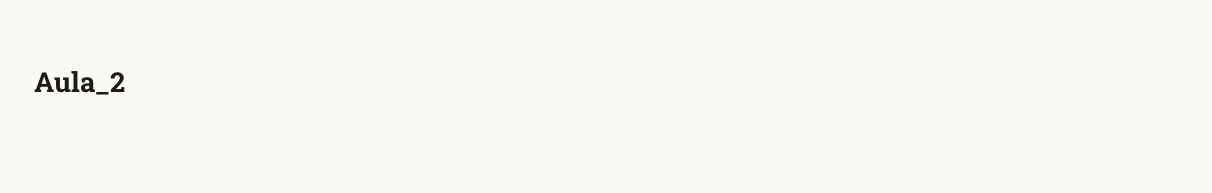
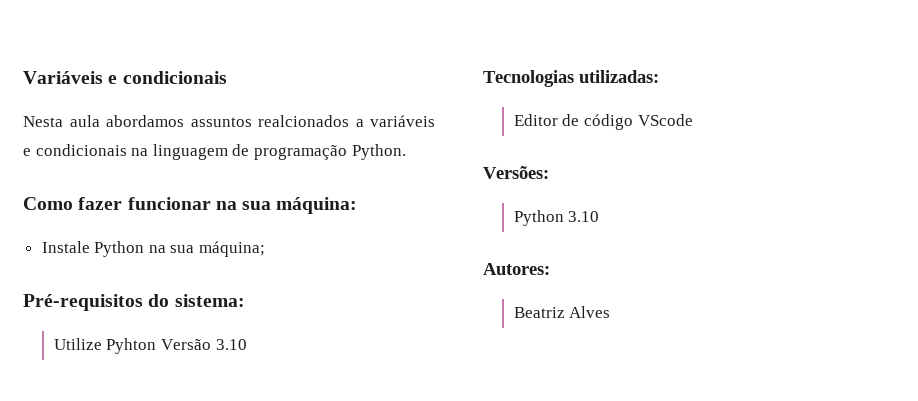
[34,71,125,95] Aula_2 -> [23,71,227,84] [23,115,435,127] [23,144,406,160] [23,197,358,214] [41,241,266,257] [23,294,245,311] [53,338,247,354] [483,70,659,87] [513,114,693,130] [483,166,549,179] [513,210,600,226] [483,263,550,275] [513,306,611,318] Variáveis e condicionais // Nesta aula abordamos assuntos realcionados a variáveis e condicionais na linguagem de programação Python. // Como fazer funcionar na sua máquina: // Instale Python na sua máquina; // Pré-requisitos do sistema: // Utilize Pyhton Versão 3.10 // Tecnologias utilizadas: // Editor de código VScode // Versões: // Python 3.10 // Autores: // Beatriz Alves

